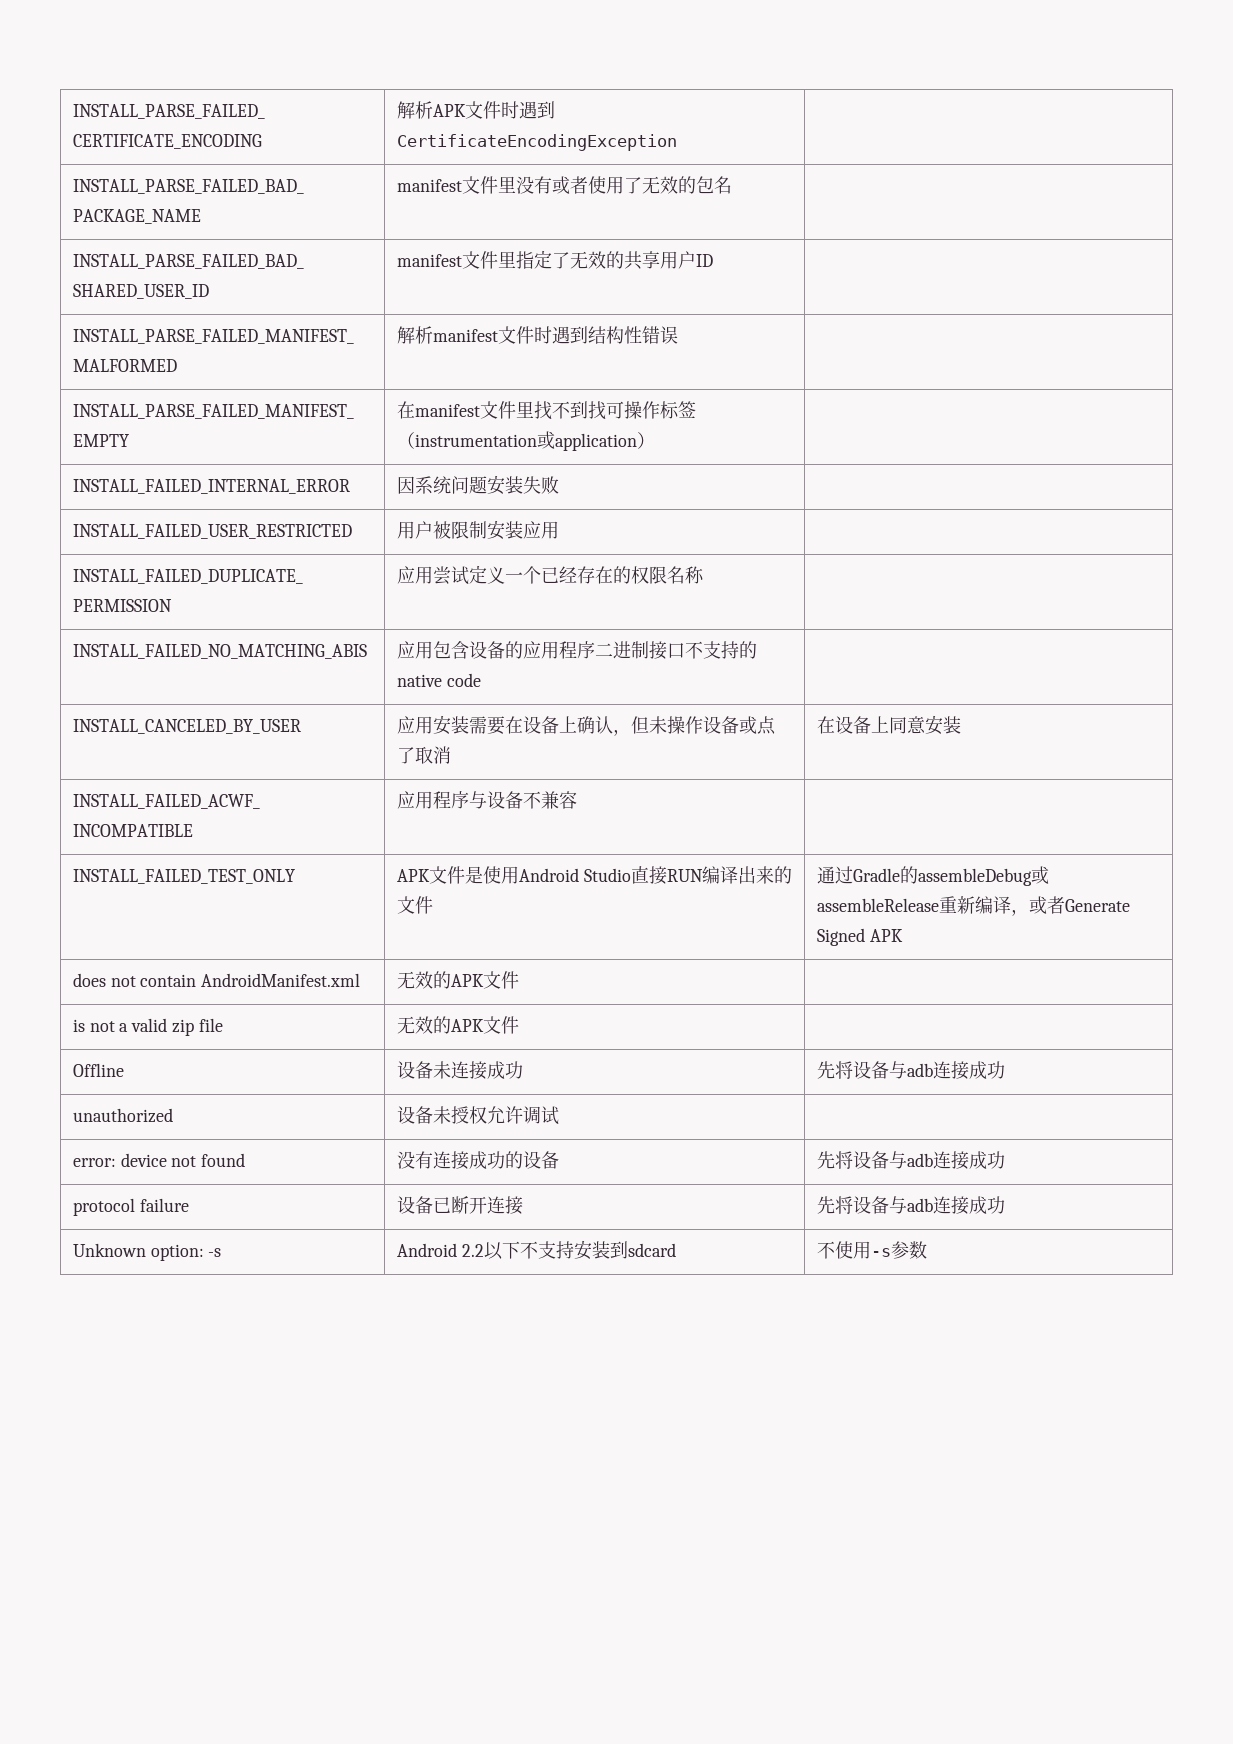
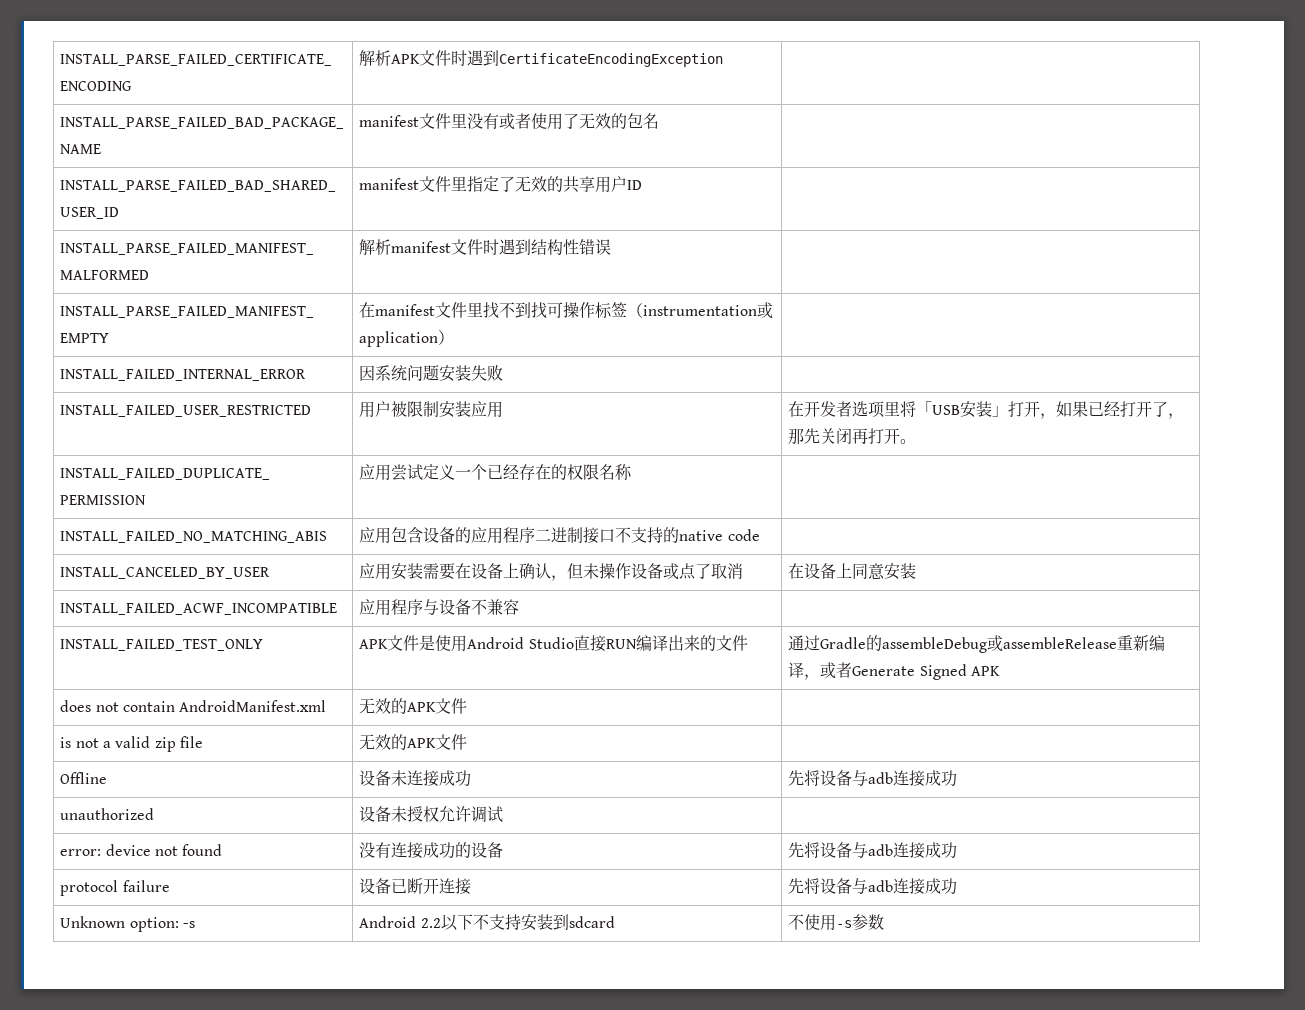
(559, 530) none -> [788,401,1185,419] [788,428,917,445] 在开发者选项里将「USB安装」打开，如果已经打开了，那先关闭再打开。

